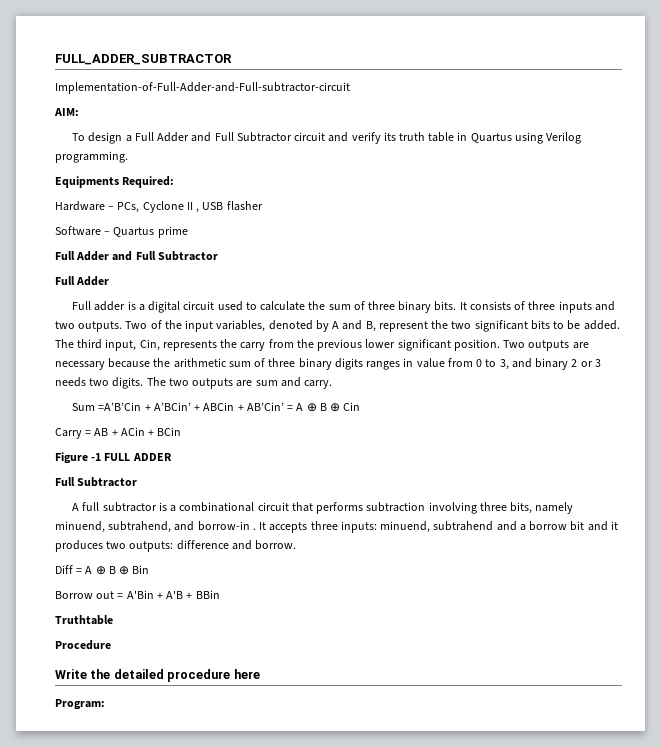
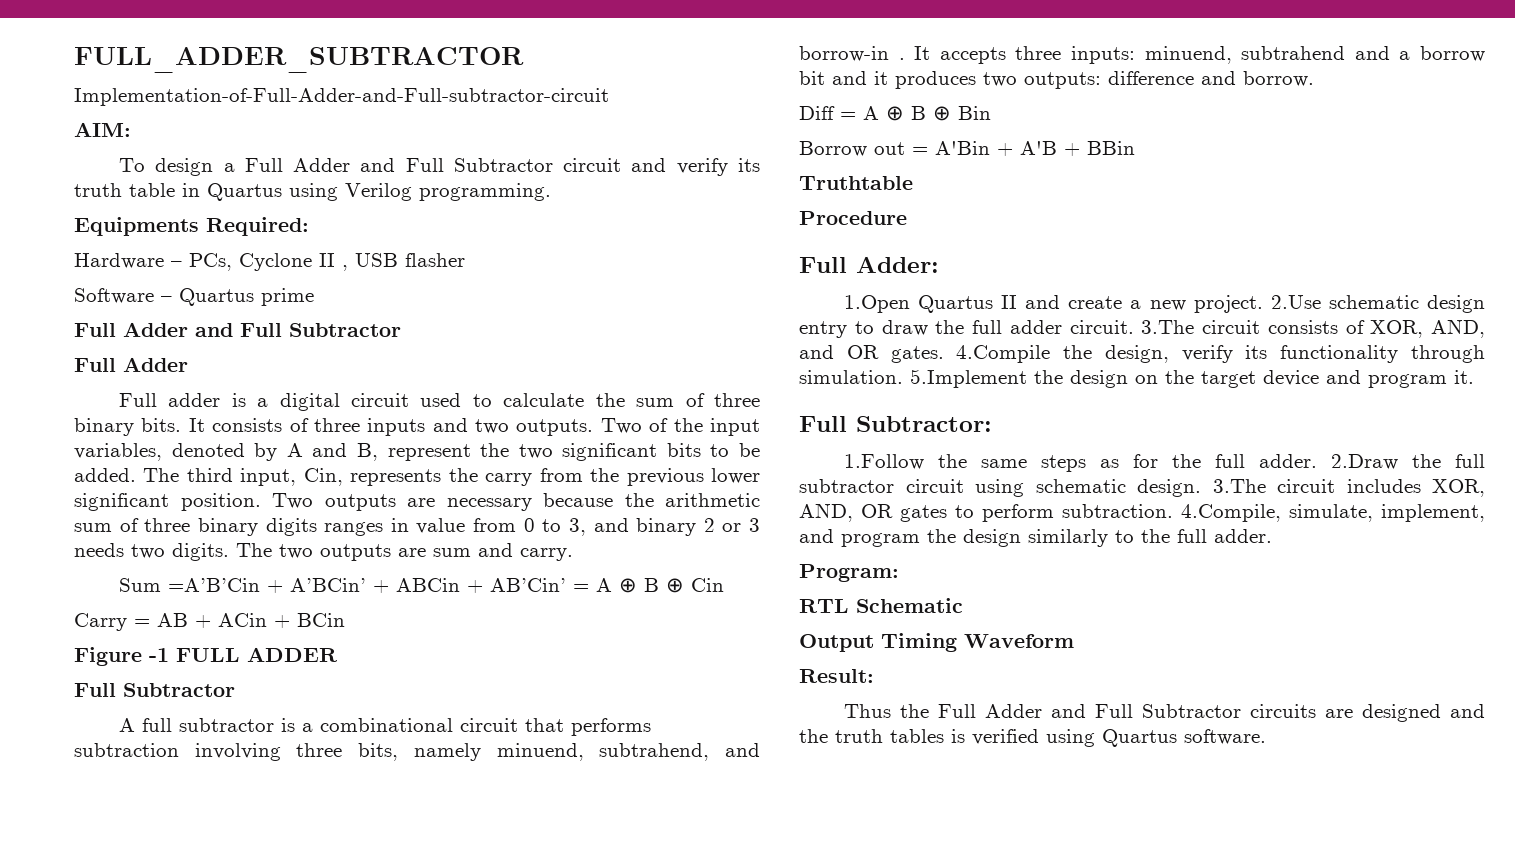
[55,669,260,682] [55,699,105,710] Write the detailed procedure here // Program: -> [799,256,939,273] [843,295,1485,313] [799,319,1485,338] [799,345,1485,363] [799,369,1474,388] [799,416,992,432] [843,454,1485,472] [799,479,1485,497] [799,503,1485,522] [799,529,1272,547] [799,564,899,582] [799,598,963,613] [799,633,1074,652] [799,669,874,683] [843,704,1485,722] [799,729,1266,747] Full Adder: // 1.Open Quartus II and create a new project. 2.Use schematic design entry to draw the full adder circuit. 3.The circuit consists of XOR, AND, and OR gates. 4.Compile the design, verify its functionality through simulation. 5.Implement the design on the target device and program it. // Full Subtractor: // 1.Follow the same steps as for the full adder. 2.Draw the full subtractor circuit using schematic design. 3.The circuit includes XOR, AND, OR gates to perform subtraction. 4.Compile, simulate, implement, and program the design similarly to the full adder. // Program: // RTL Schematic // Output Timing Waveform // Result: // Thus the Full Adder and Full Subtractor circuits are designed and the truth tables is verified using Quartus software.

